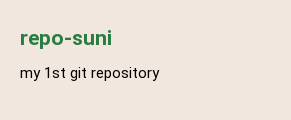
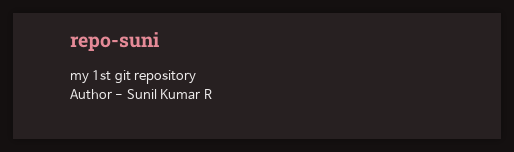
(161, 74) none -> [70,89,212,100] // Author - Sunil Kumar R

